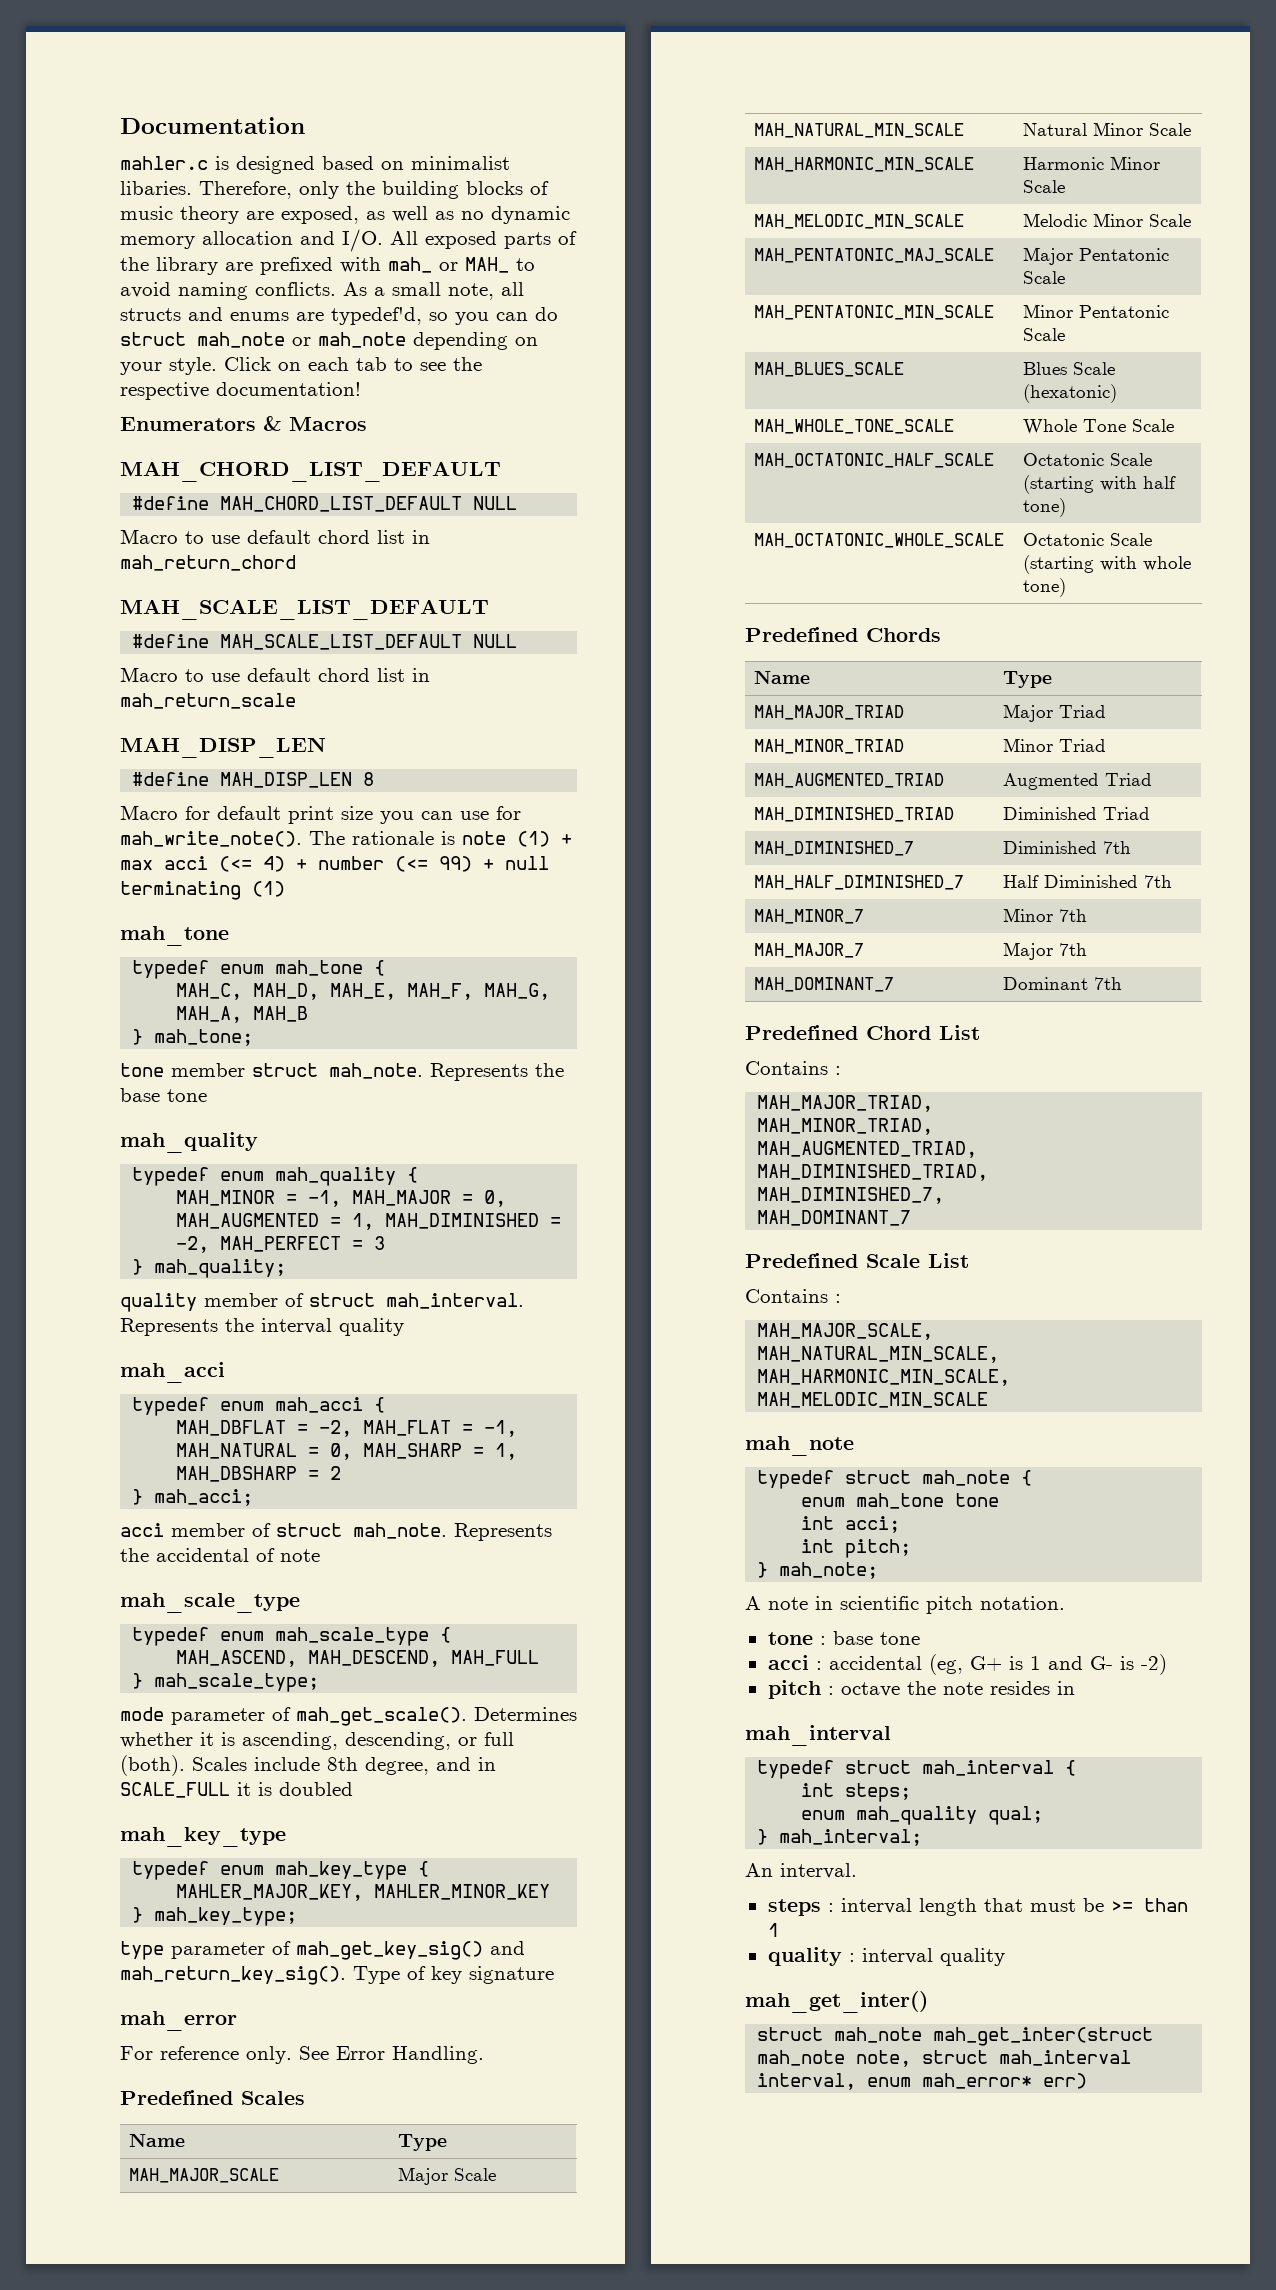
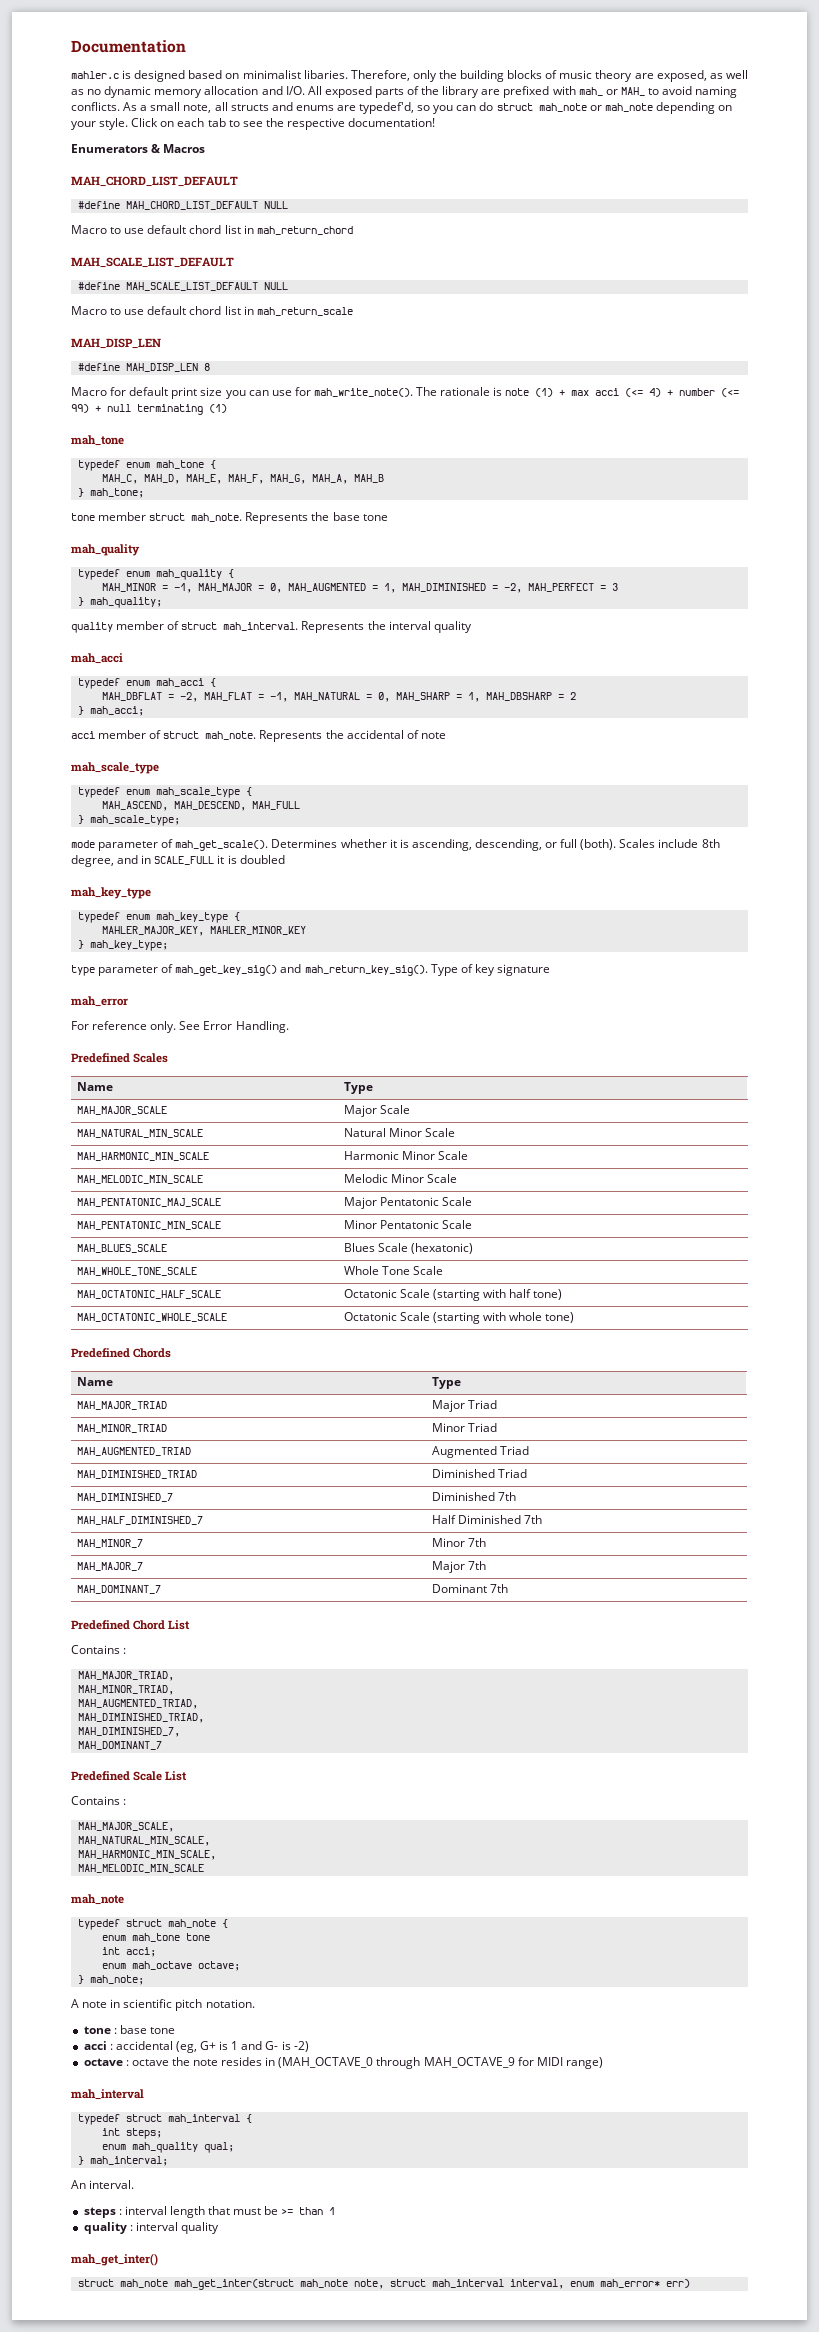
[801,1539,912,1558] int pitch; -> [101,1961,240,1971] enum mah_octave octave;
[767,1680,821,1699] pitch -> [83,2058,123,2066] octave
(1075, 1688) none -> [278,2057,603,2069] (MAH_OCTAVE_0 through MAH_OCTAVE_9 for MIDI range)

